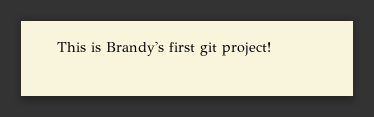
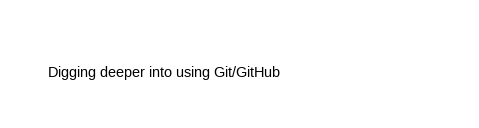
[57,41,271,56] This is Brandy's first git project! -> [48,66,280,80] Digging deeper into using Git/GitHub

